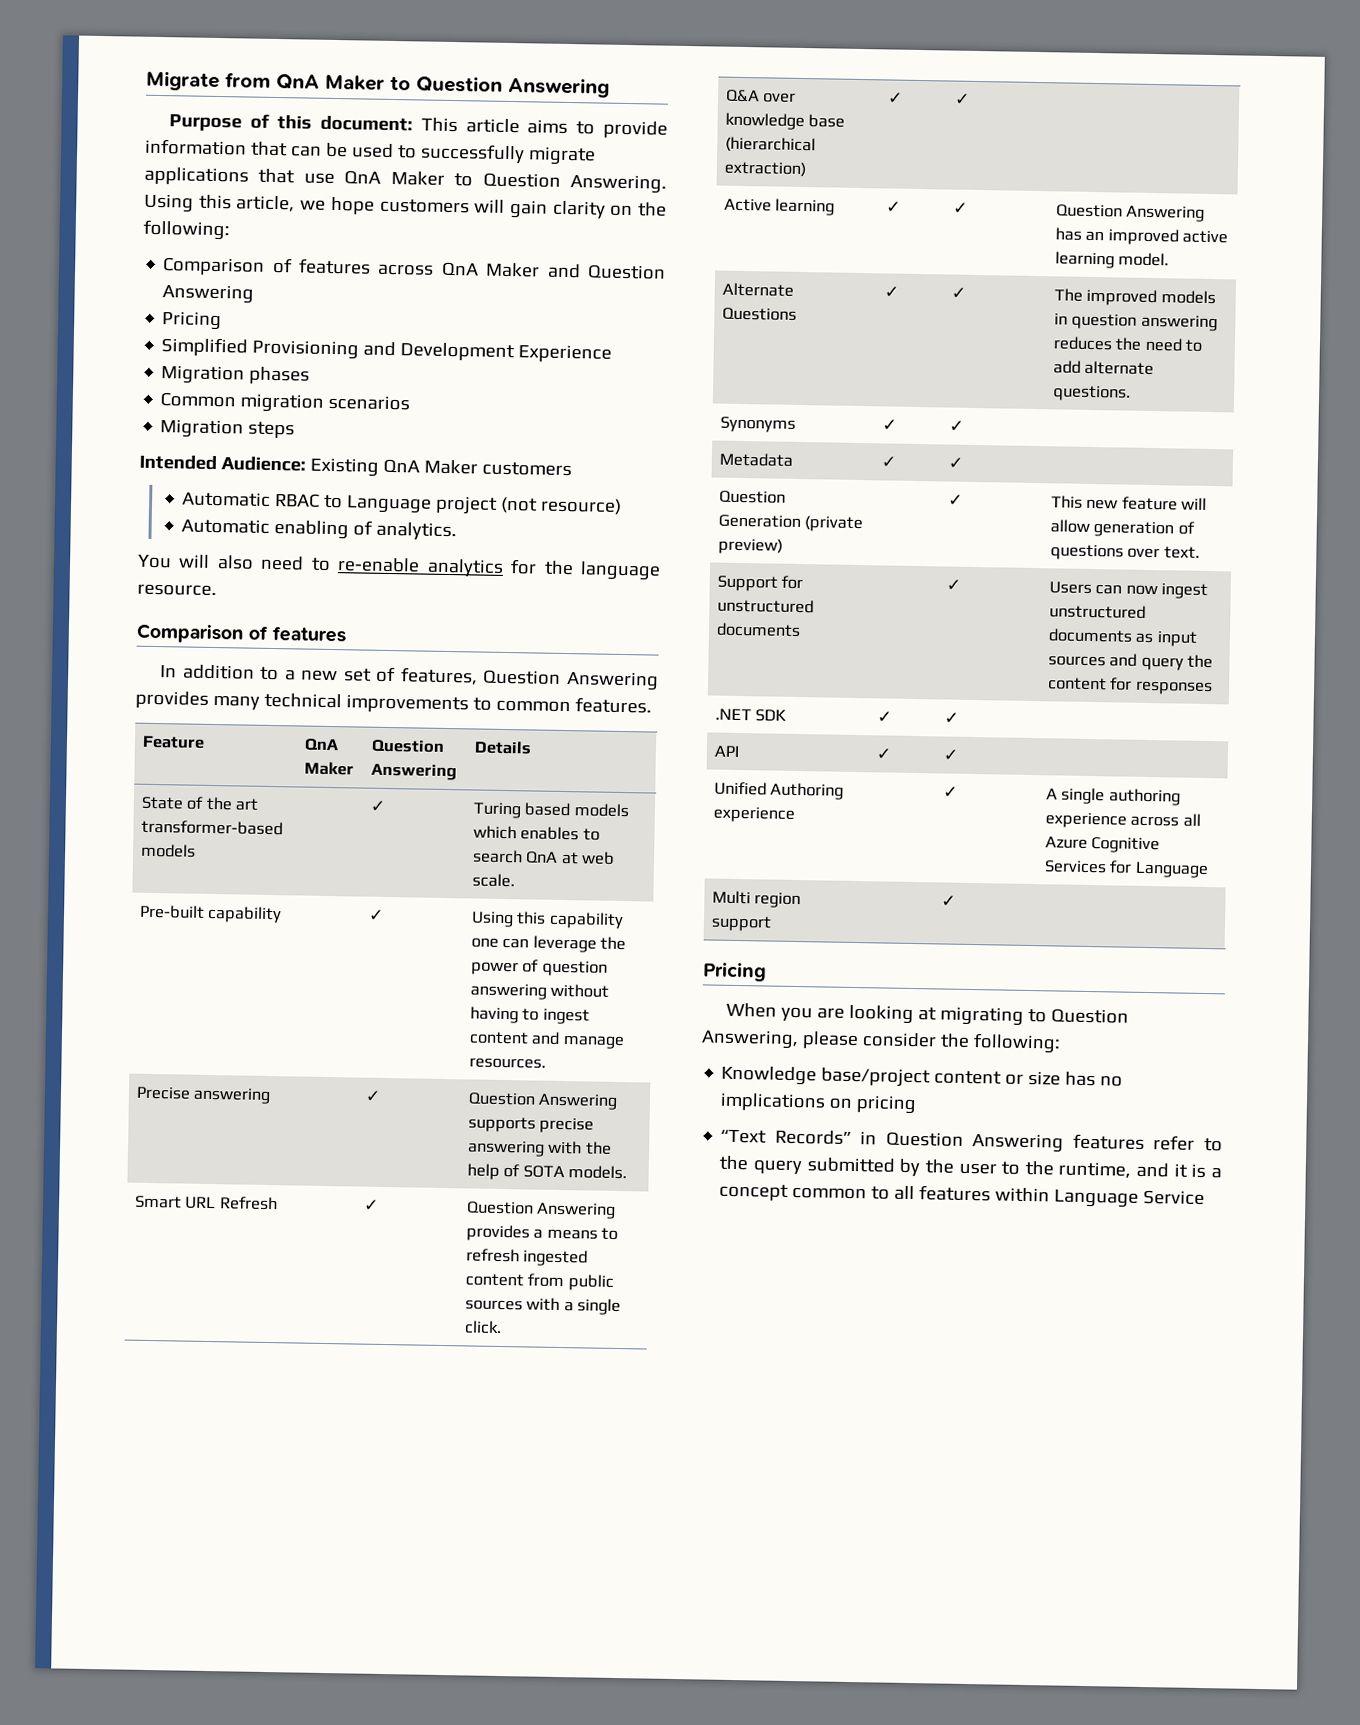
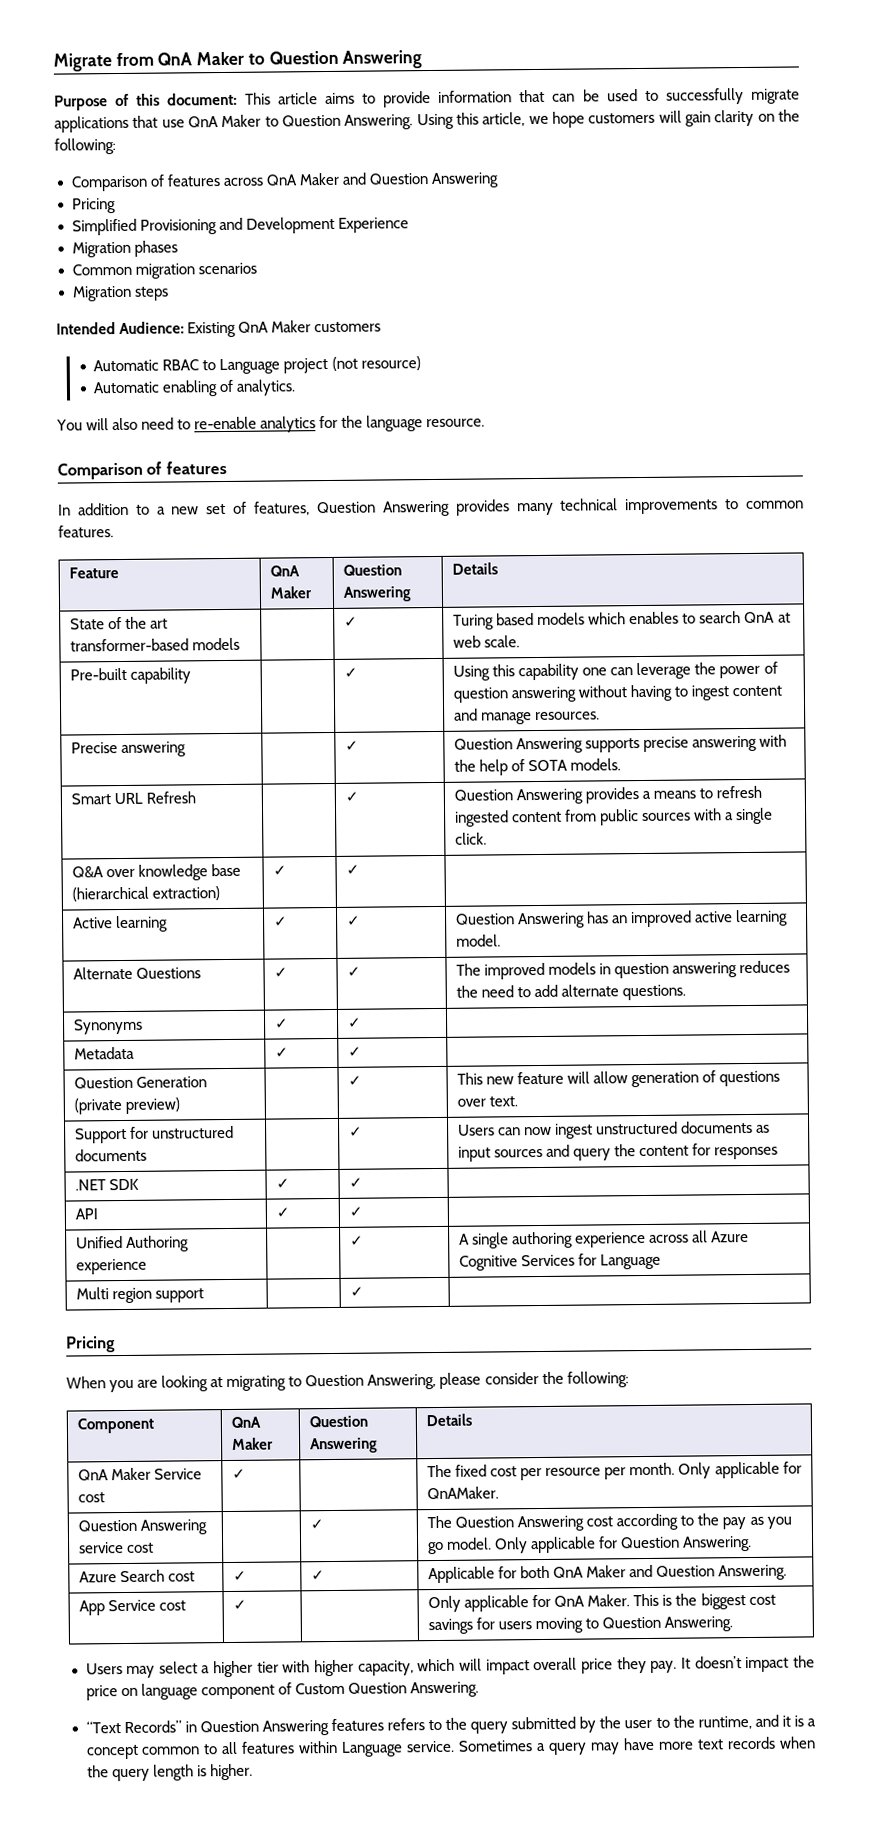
[721,1065,1124,1088] [720,1092,918,1115] // Knowledge base/project content or size has no implications on pricing -> [77,1417,155,1434] [231,1416,262,1428] [232,1437,275,1450] [309,1415,369,1428] [310,1437,379,1454] [426,1413,473,1427] [78,1467,203,1481] [78,1492,106,1503] [232,1468,247,1479] [427,1461,802,1481] [427,1486,500,1500] [78,1519,208,1535] [79,1542,155,1554] [310,1519,325,1530] [427,1513,792,1532] [428,1535,753,1555] [79,1569,196,1583] [233,1570,248,1581] [311,1570,326,1581] [428,1564,788,1584] [79,1599,187,1616] [233,1599,248,1610] [428,1593,776,1613] [428,1616,734,1635] [85,1655,815,1678] [85,1681,479,1701] // Component | QnA Maker | Question Answering | Details // QnA Maker Service cost | ✓ | | The fixed cost per resource per month. Only applicable for QnAMaker. // Question Answering service cost | | ✓ | The Question Answering cost according to the pay as you go model. Only applicable for Question Answering. // Azure Search cost | ✓ | ✓ | Applicable for both QnA Maker and Question Answering. // App Service cost | ✓ | | Only applicable for QnA Maker. This is the biggest cost savings for users moving to Question Answering. // Users may select a higher tier with higher capacity, which will impact overall price they pay. It doesn’t impact the price on language component of Custom Question Answering.
[1153,1135,1196,1151] refer -> [386,1718,425,1731] refers
[1143,1189,1206,1206] Service -> [406,1736,816,1755] [86,1763,253,1782] service. Sometimes a query may have more text records when the query length is higher.

